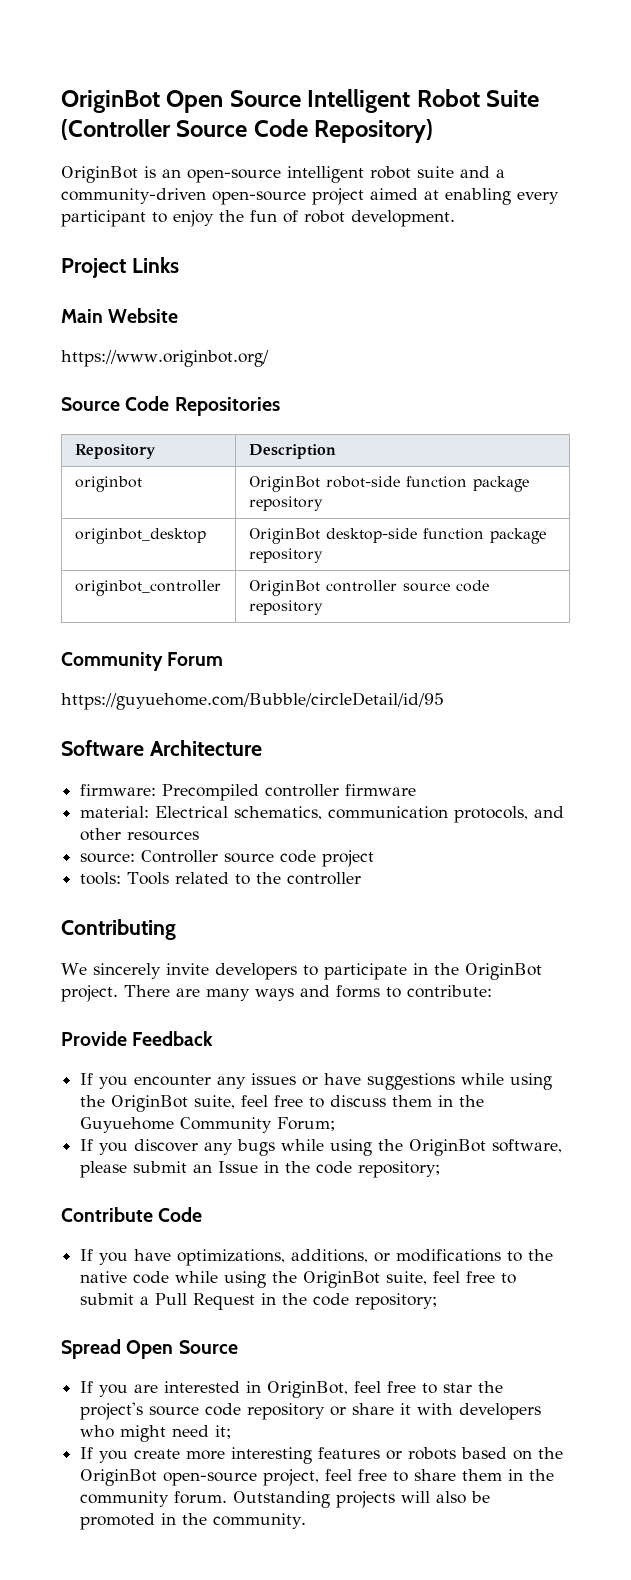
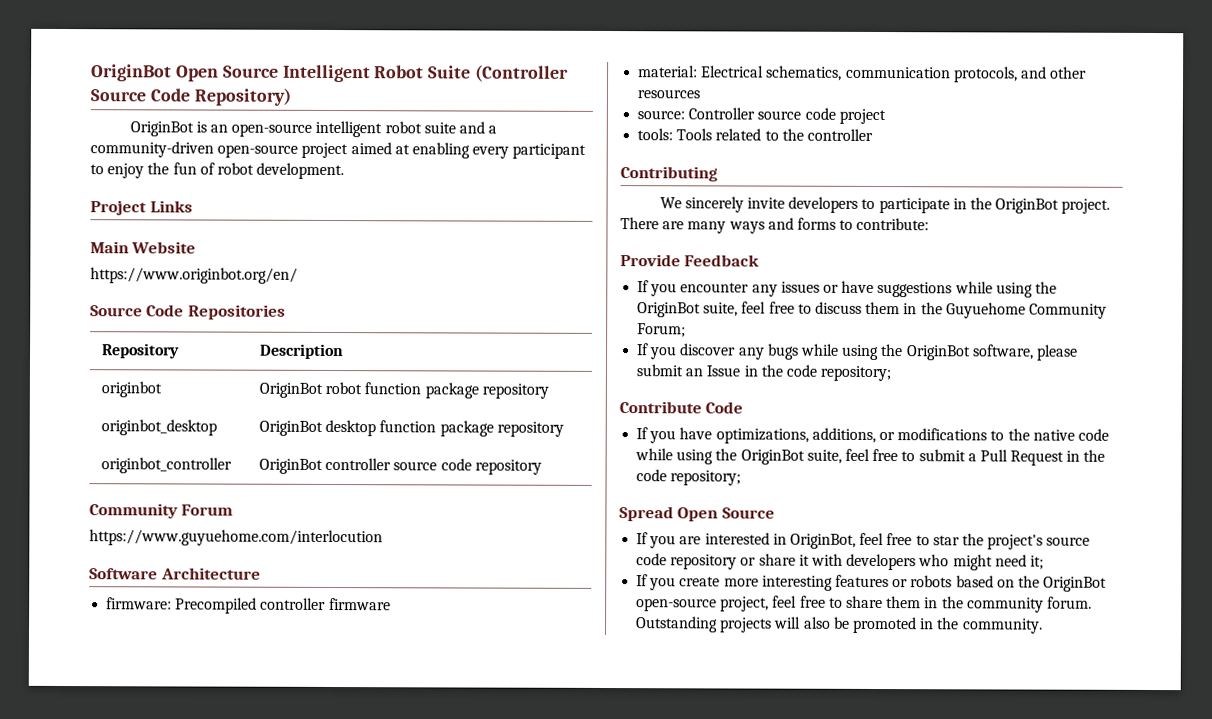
[61,350,269,367] https://www.originbot.org/ -> [90,267,298,284] https://www.originbot.org/en/
[325,476,400,488] robot-side -> [325,381,363,395] robot
[325,528,417,543] desktop-side -> [325,419,377,437] desktop
[61,692,444,710] https://guyuehome.com/Bubble/circleDetail/id/95 -> [89,529,383,547] https://www.guyuehome.com/interlocution

